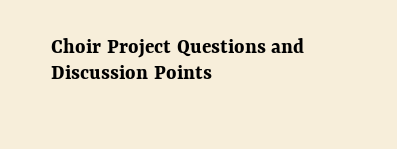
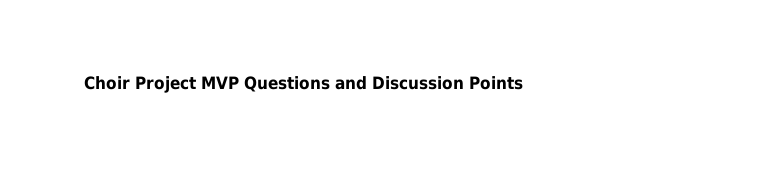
(171, 48) none -> [201,76,239,89] MVP

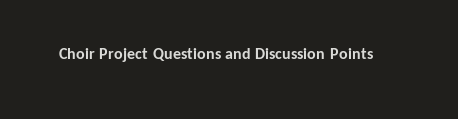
[201,76,239,89] MVP -> (149, 55) none

